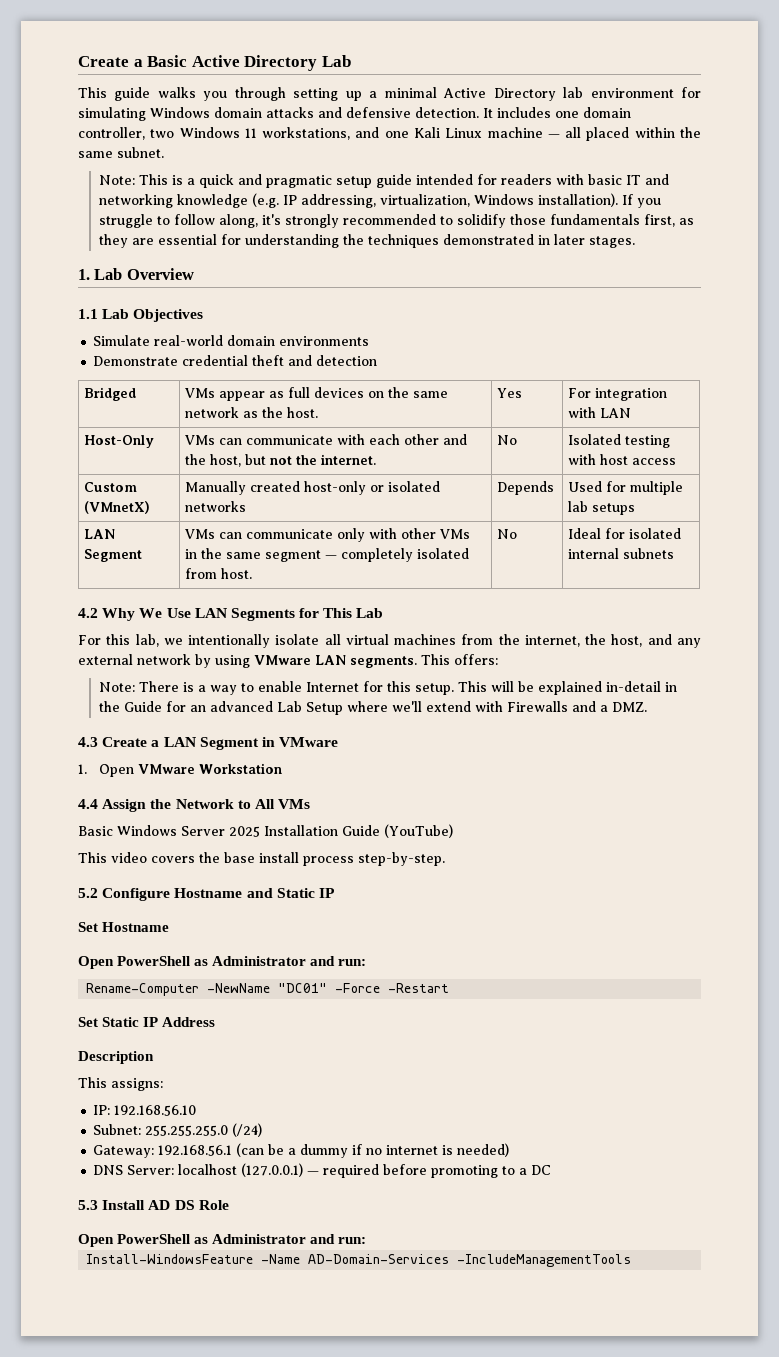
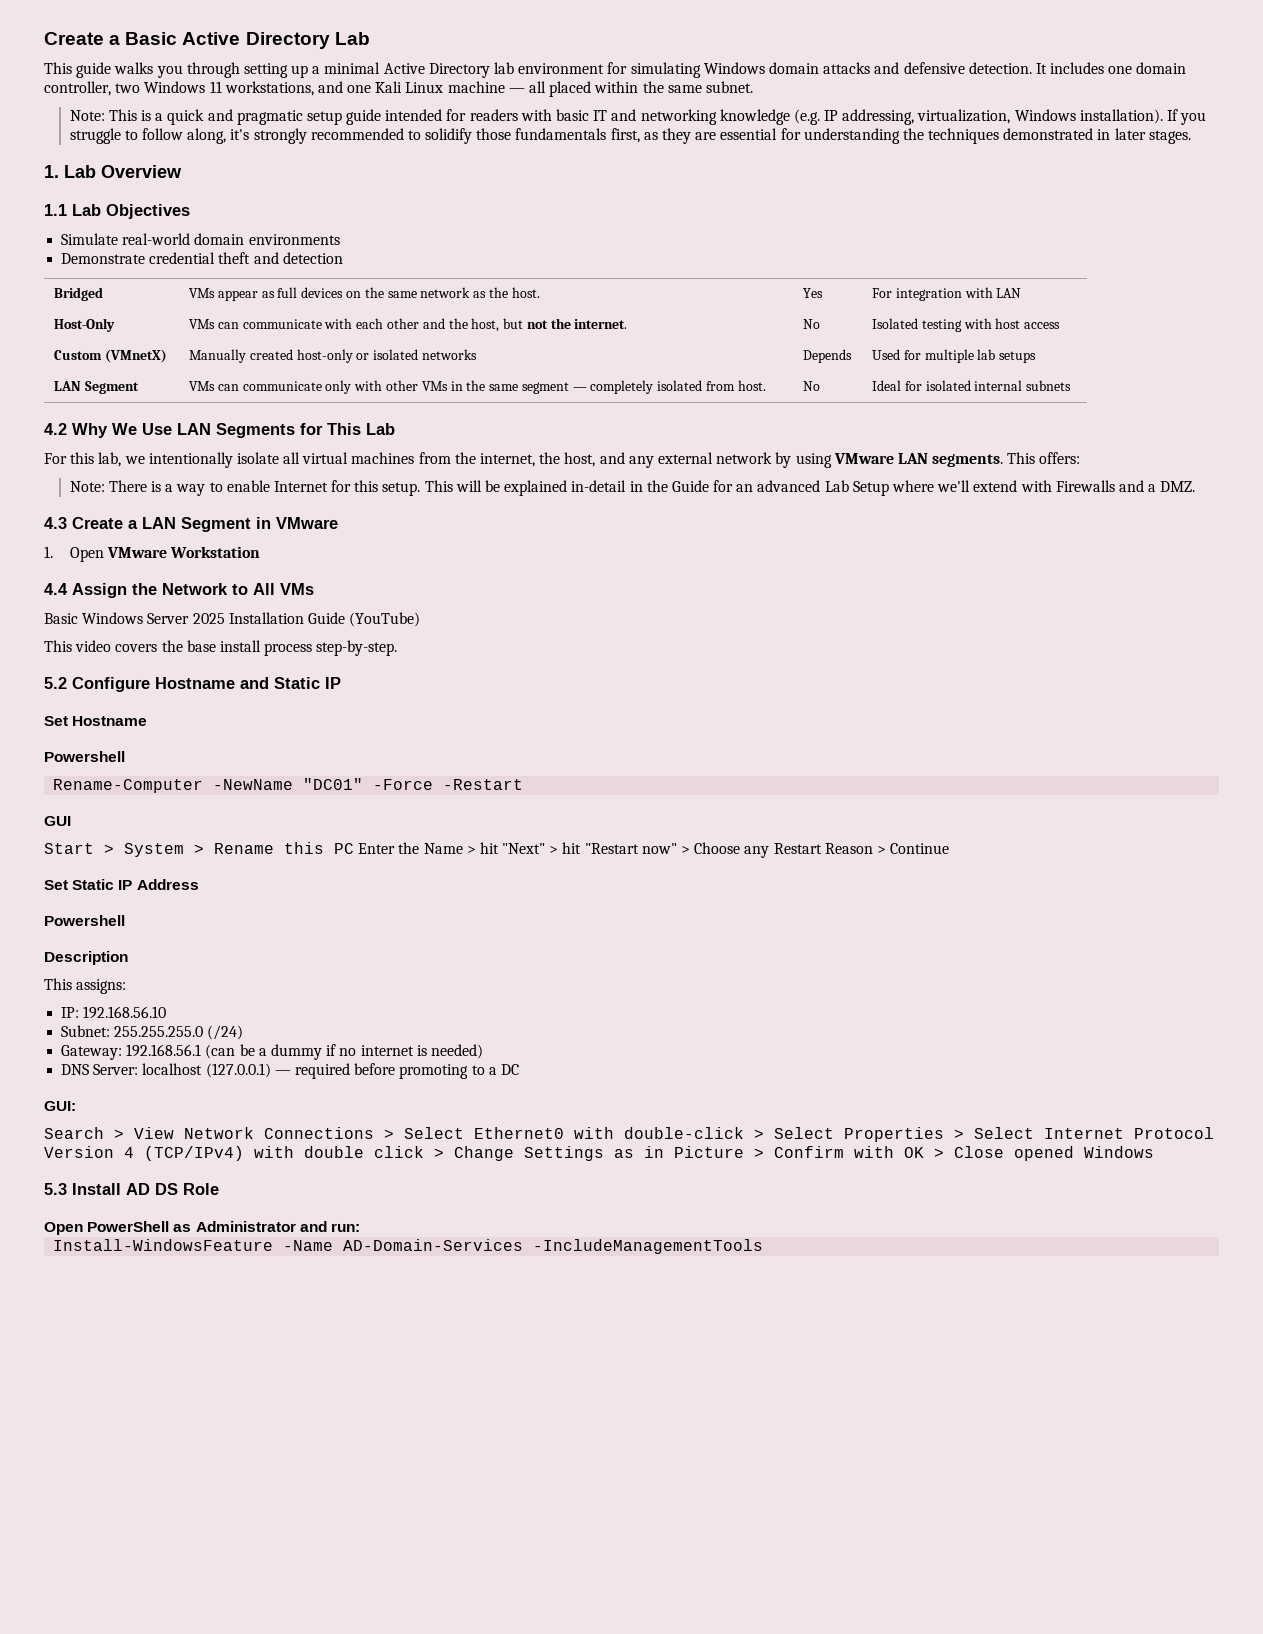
[78,956,367,969] Open PowerShell as Administrator and run: -> [44,751,125,762] Powershell
(450, 988) none -> [44,816,71,826] [44,842,950,858] // GUI // Start > System > Rename this PC Enter the Name > hit "Next" > hit "Restart now" > Choose any Restart Reason > Continue
(216, 1022) none -> [44,915,125,926] // Powershell
(552, 1170) none -> [44,1101,76,1111] [44,1127,1214,1142] [44,1146,1154,1161] // GUI: // Search > View Network Connections > Select Ethernet0 with double-click > Select Properties > Select Internet Protocol Version 4 (TCP/IPv4) with double click > Change Settings as in Picture > Confirm with OK > Close opened Windows

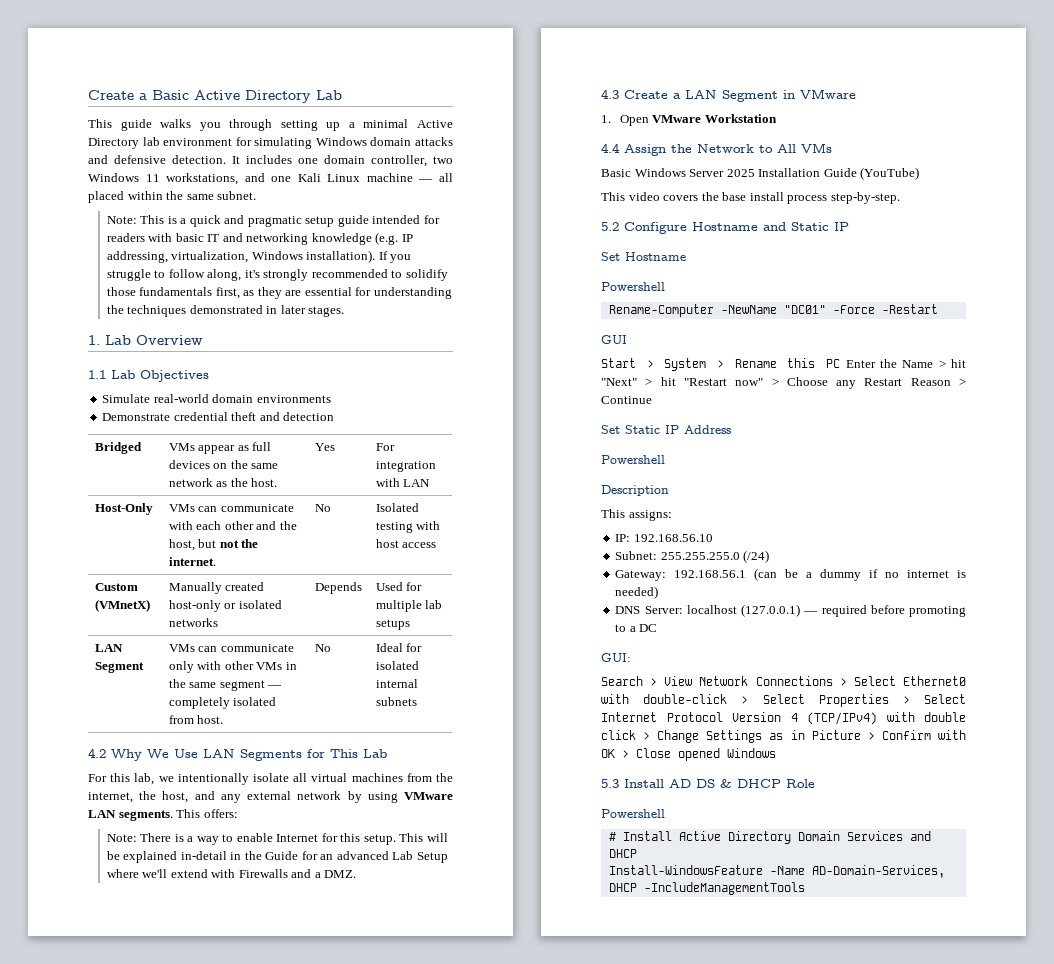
(178, 1189) none -> [720,779,781,788] & DHCP
[44,1221,360,1235] Open PowerShell as Administrator and run: -> [601,809,665,818] [608,831,931,844] [608,849,637,858] Powershell // # Install Active Directory Domain Services and DHCP
[343,1239,524,1251] AD-Domain-Services -> [811,865,945,878] [608,883,637,892] AD-Domain-Services, DHCP

